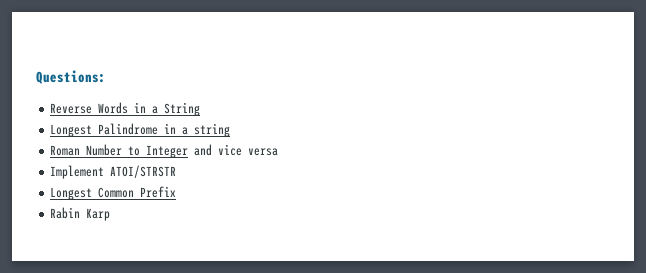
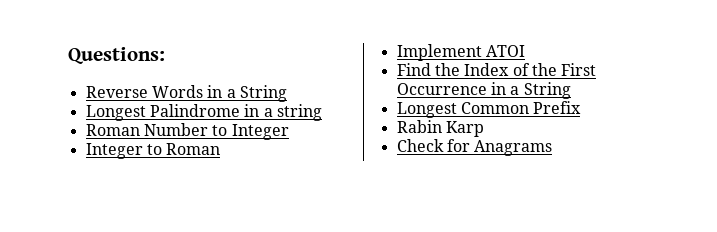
[194,144,279,156] [50,165,177,179] and vice versa // Implement ATOI/STRSTR -> [85,143,221,159] [396,44,525,61] [396,63,597,76] [396,82,571,99] // Integer to Roman // Implement ATOI // Find the Index of the First Occurrence in a String
(111, 214) none -> [396,139,553,156] // Check for Anagrams

